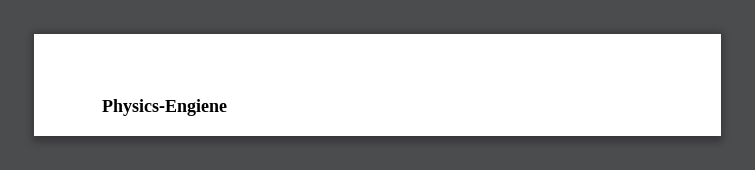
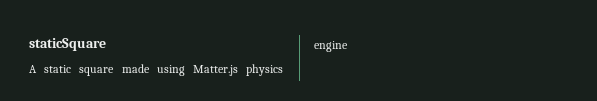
[102,99,227,116] Physics-Engiene -> [29,38,106,51] [29,64,283,76] [314,41,348,52] staticSquare // A static square made using Matter.js physics engine

